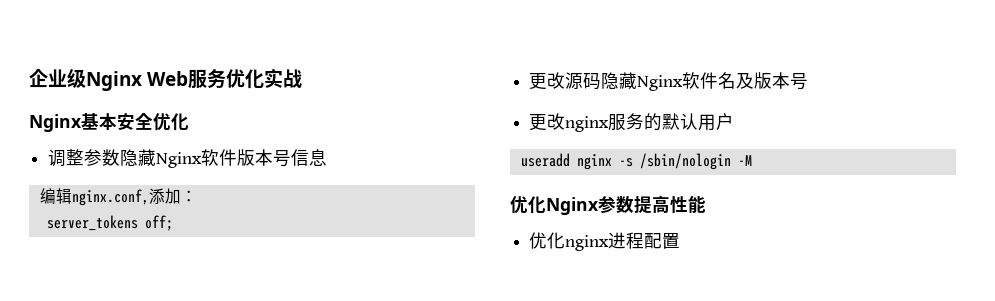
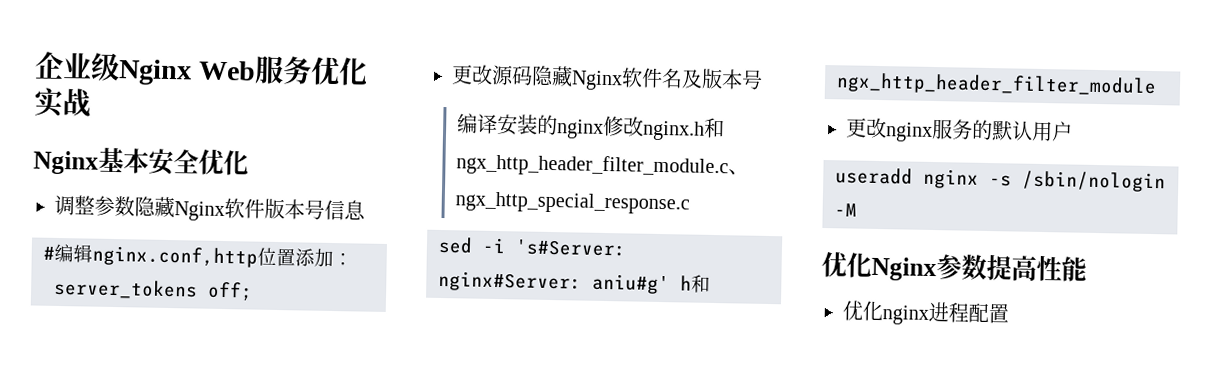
[39,188,149,206] 编辑nginx.conf, -> [43,243,296,268] #编辑nginx.conf,http位置
(809, 81) none -> [456,113,725,141] [455,153,749,179] [454,191,690,215] [438,236,627,257] [438,270,711,295] [836,72,1157,98] // 编译安装的nginx修改nginx.h和ngx_http_header_filter_module.c、ngx_http_special_response.c // sed -i 's#Server: nginx#Server: aniu#g' h和ngx_http_header_filter_module

